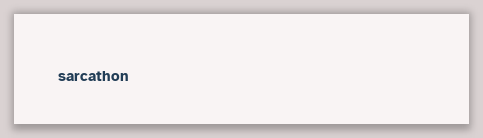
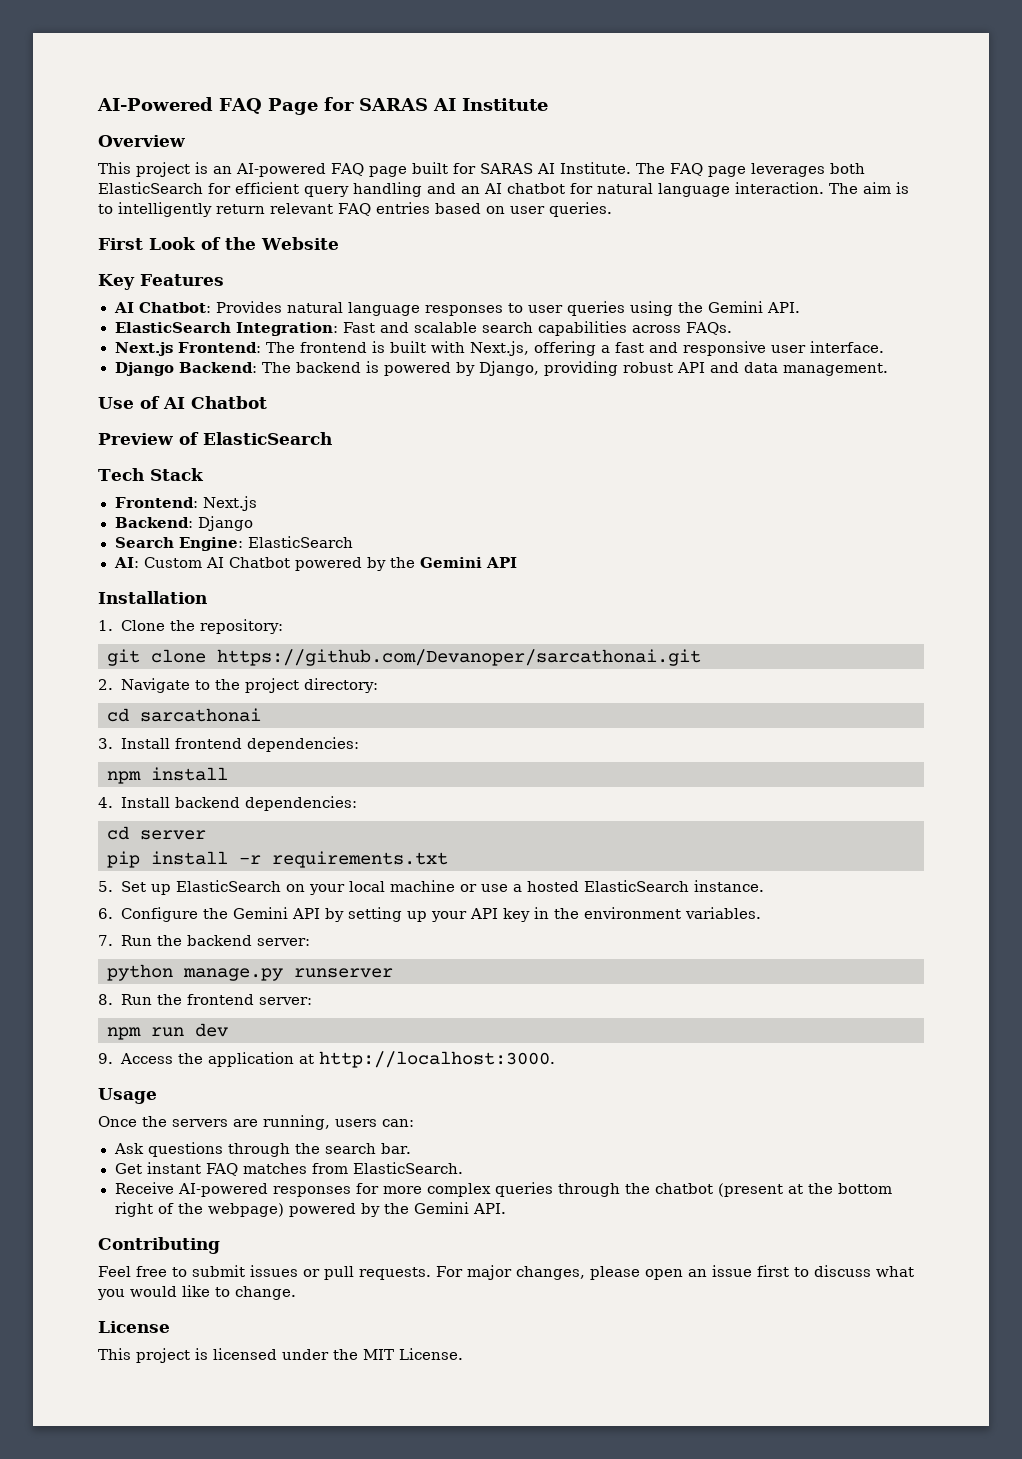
[58,71,129,81] sarcathon -> [97,97,548,115] [98,135,185,147] [98,162,865,177] [98,182,909,197] [98,202,612,217] [98,237,339,250] [98,274,224,290] [113,301,800,316] [114,321,733,336] [114,341,884,356] [114,361,888,376] [98,396,267,409] [98,432,332,445] [98,468,204,481] [114,496,257,511] [114,516,253,531] [114,536,353,551] [113,557,517,571] [98,591,207,604] [98,619,283,634] [107,649,701,666] [98,678,378,693] [107,708,261,722] [98,737,359,752] [107,767,228,784] [98,796,357,811] [107,826,206,840] [107,851,448,868] [98,880,764,895] [98,907,761,922] [98,935,310,946] [107,964,393,981] [98,994,312,1005] [107,1023,228,1040] [98,1051,555,1068] [98,1088,157,1104] [98,1115,414,1130] [113,1142,412,1157] [114,1162,464,1176] [114,1182,892,1197] [114,1202,506,1217] [98,1237,220,1254] [98,1265,914,1280] [97,1285,296,1300] [98,1321,170,1333] [98,1348,463,1363] AI-Powered FAQ Page for SARAS AI Institute // Overview // This project is an AI-powered FAQ page built for SARAS AI Institute. The FAQ page leverages both ElasticSearch for efficient query handling and an AI chatbot for natural language interaction. The aim is to intelligently return relevant FAQ entries based on user queries. // First Look of the Website // Key Features // AI Chatbot: Provides natural language responses to user queries using the Gemini API. // ElasticSearch Integration: Fast and scalable search capabilities across FAQs. // Next.js Frontend: The frontend is built with Next.js, offering a fast and responsive user interface. // Django Backend: The backend is powered by Django, providing robust API and data management. // Use of AI Chatbot // Preview of ElasticSearch // Tech Stack // Frontend: Next.js // Backend: Django // Search Engine: ElasticSearch // AI: Custom AI Chatbot powered by the Gemini API // Installation // 1. Clone the repository: // git clone https://github.com/Devanoper/sarcathonai.git // 2. Navigate to the project directory: // cd sarcathonai // 3. Install frontend dependencies: // npm install // 4. Install backend dependencies: // cd server // pip install -r requirements.txt // 5. Set up ElasticSearch on your local machine or use a hosted ElasticSearch instance. // 6. Configure the Gemini API by setting up your API key in the environment variables. // 7. Run the backend server: // python manage.py runserver // 8. Run the frontend server: // npm run dev // 9. Access the application at http://localhost:3000. // Usage // Once the servers are running, users can: // Ask questions through the search bar. // Get instant FAQ matches from ElasticSearch. // Receive AI-powered responses for more complex queries through the chatbot (present at the bottom right of the webpage) powered by the Gemini API. // Contributing // Feel free to submit issues or pull requests. For major changes, please open an issue first to discuss what you would like to change. // License // This project is licensed under the MIT License.

